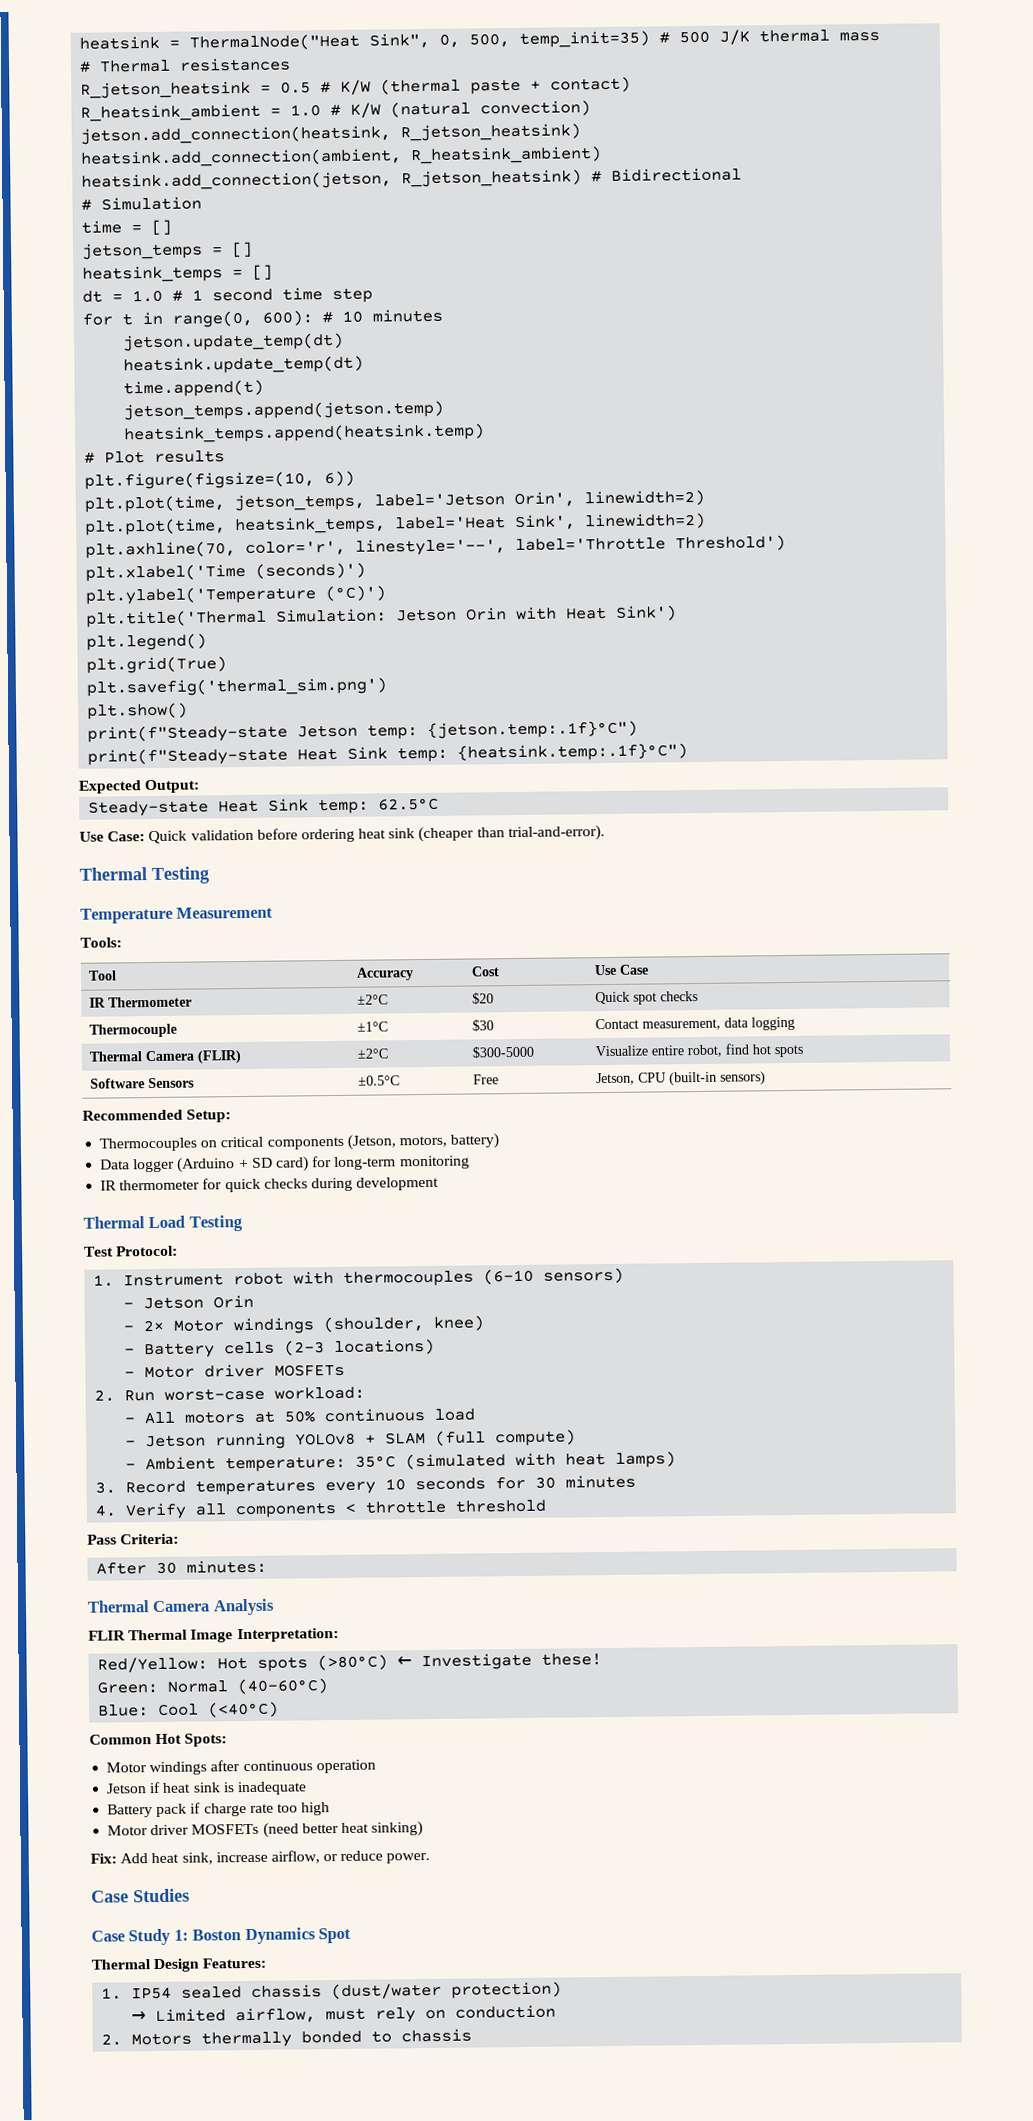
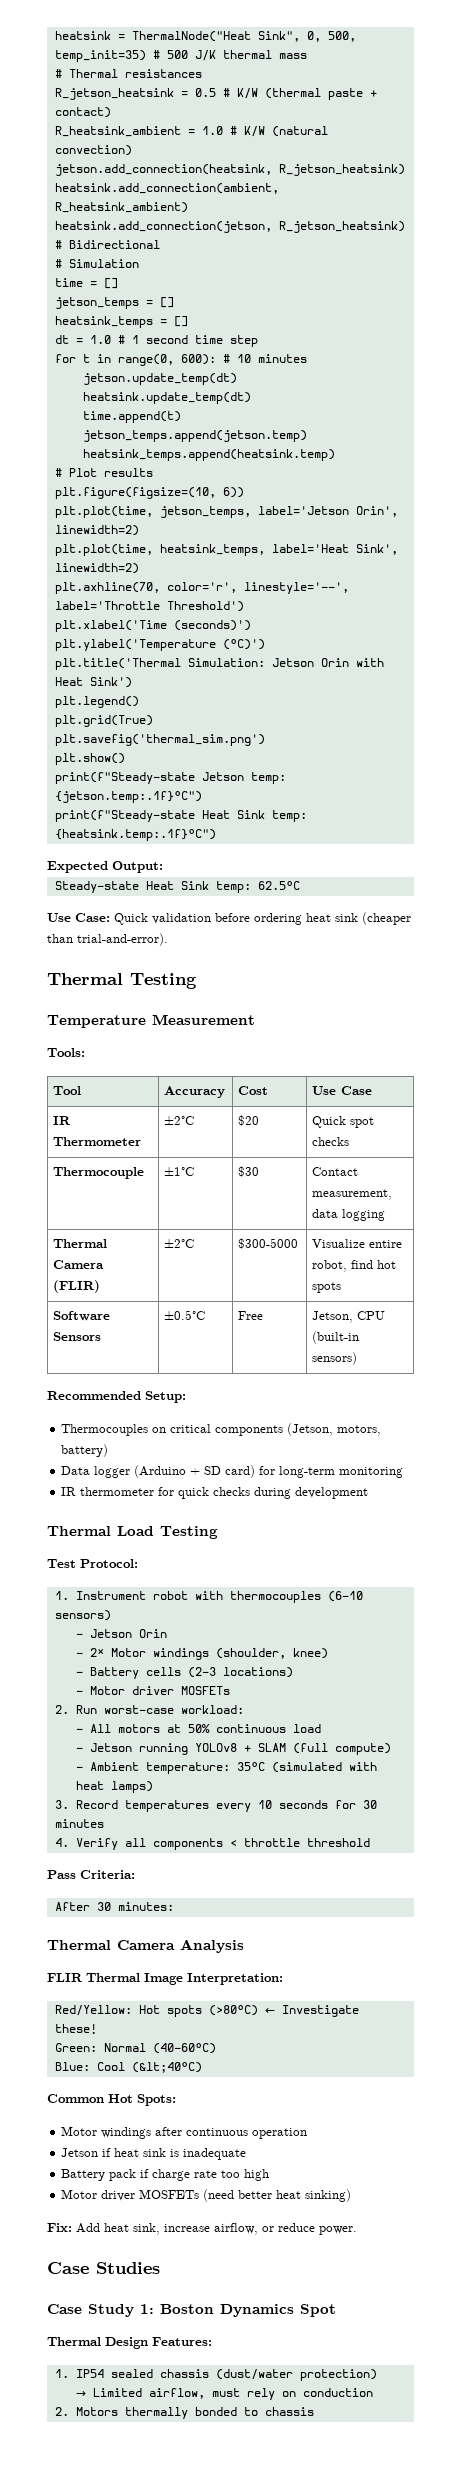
[208,1701,280,1718] (<40°C) -> [131,2062,202,2073] (&lt;40°C)

